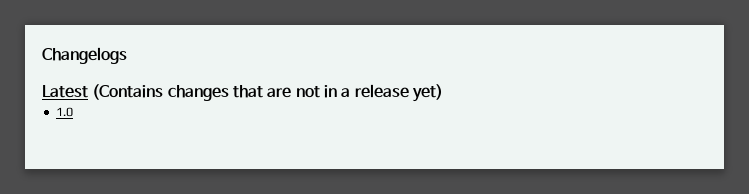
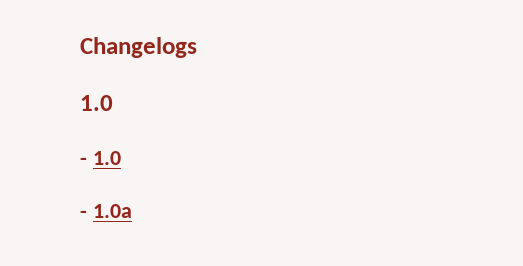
[42,84,443,102] [55,107,73,117] Latest (Contains changes that are not in a release yet) // 1.0 -> [80,95,113,111] [80,151,121,165] [80,204,132,218] 1.0 // - 1.0 // - 1.0a

